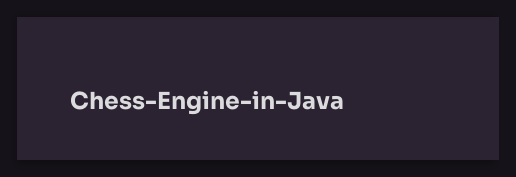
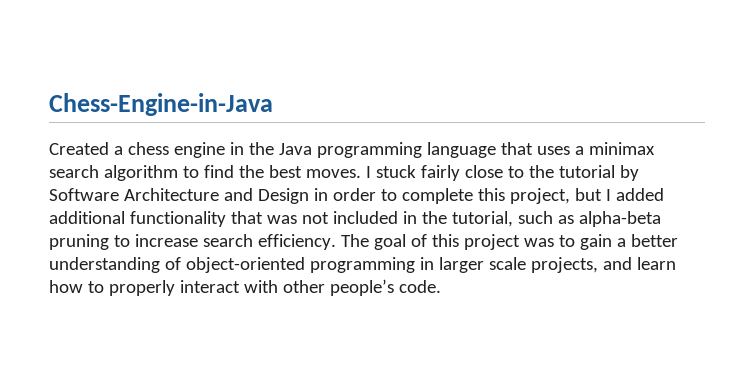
(344, 102) none -> [49,142,655,158] [49,165,639,181] [49,188,664,204] [49,211,661,227] [49,234,678,250] [49,257,676,273] [49,279,441,296] // Created a chess engine in the Java programming language that uses a minimax search algorithm to find the best moves. I stuck fairly close to the tutorial by Software Architecture and Design in order to complete this project, but I added additional functionality that was not included in the tutorial, such as alpha-beta pruning to increase search efficiency. The goal of this project was to gain a better understanding of object-oriented programming in larger scale projects, and learn how to properly interact with other people’s code.

